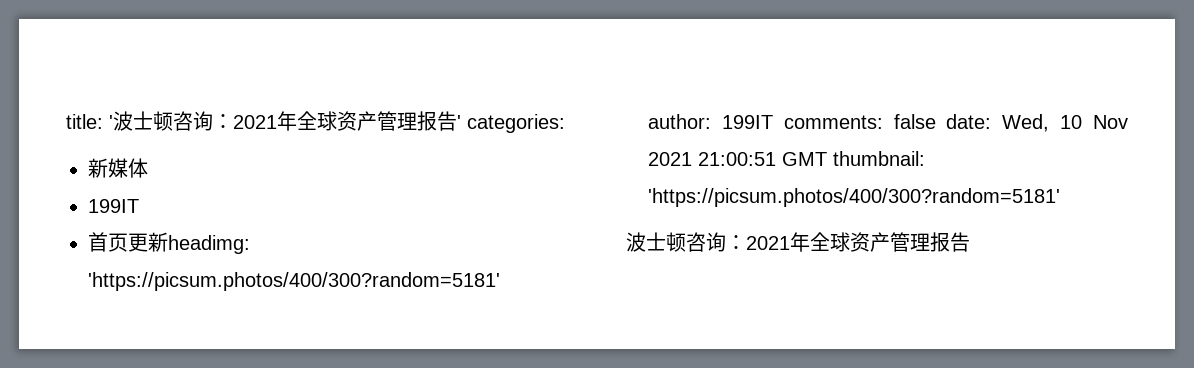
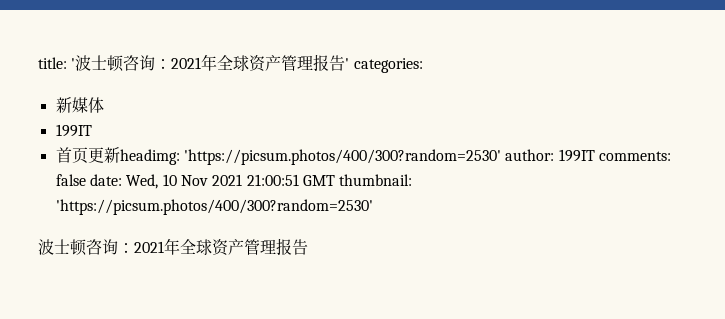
[88,272,500,291] 'https://picsum.photos/400/300?random=5181' -> [183,149,501,165] 'https://picsum.photos/400/300?random=2530'
[648,188,1060,207] 'https://picsum.photos/400/300?random=5181' -> [55,199,373,215] 'https://picsum.photos/400/300?random=2530'

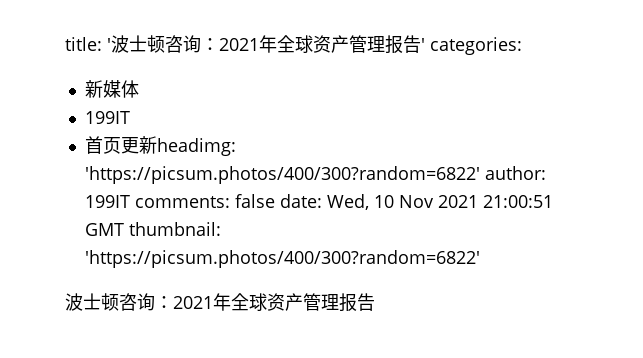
[183,149,501,165] 'https://picsum.photos/400/300?random=2530' -> [84,166,480,184] 'https://picsum.photos/400/300?random=6822'
[55,199,373,215] 'https://picsum.photos/400/300?random=2530' -> [84,250,480,268] 'https://picsum.photos/400/300?random=6822'

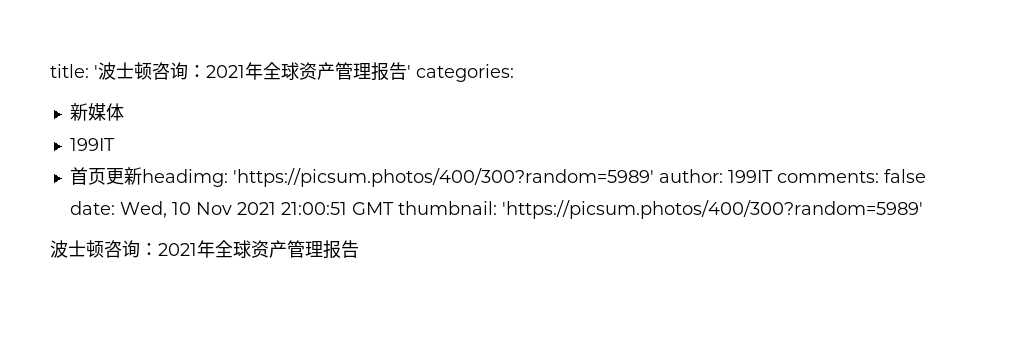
[84,166,480,184] 'https://picsum.photos/400/300?random=6822' -> [232,168,654,187] 'https://picsum.photos/400/300?random=5989'
[84,250,480,268] 'https://picsum.photos/400/300?random=6822' -> [501,200,923,219] 'https://picsum.photos/400/300?random=5989'

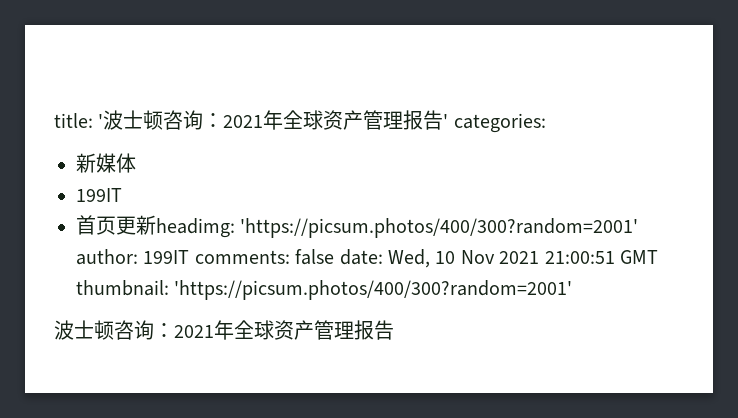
[232,168,654,187] 'https://picsum.photos/400/300?random=5989' -> [240,218,639,238] 'https://picsum.photos/400/300?random=2001'
[501,200,923,219] 'https://picsum.photos/400/300?random=5989' -> [174,280,573,300] 'https://picsum.photos/400/300?random=2001'

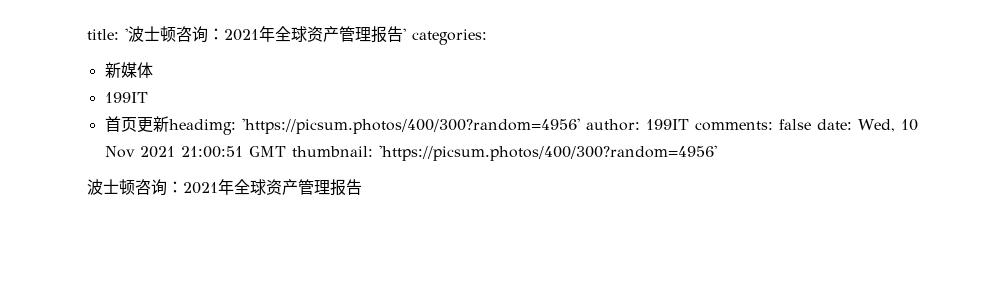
[240,218,639,238] 'https://picsum.photos/400/300?random=2001' -> [241,118,580,134] 'https://picsum.photos/400/300?random=4956'
[174,280,573,300] 'https://picsum.photos/400/300?random=2001' -> [378,145,717,161] 'https://picsum.photos/400/300?random=4956'

